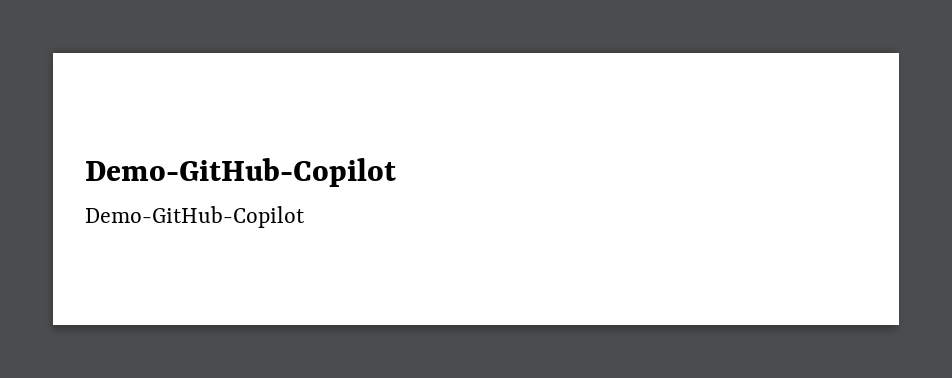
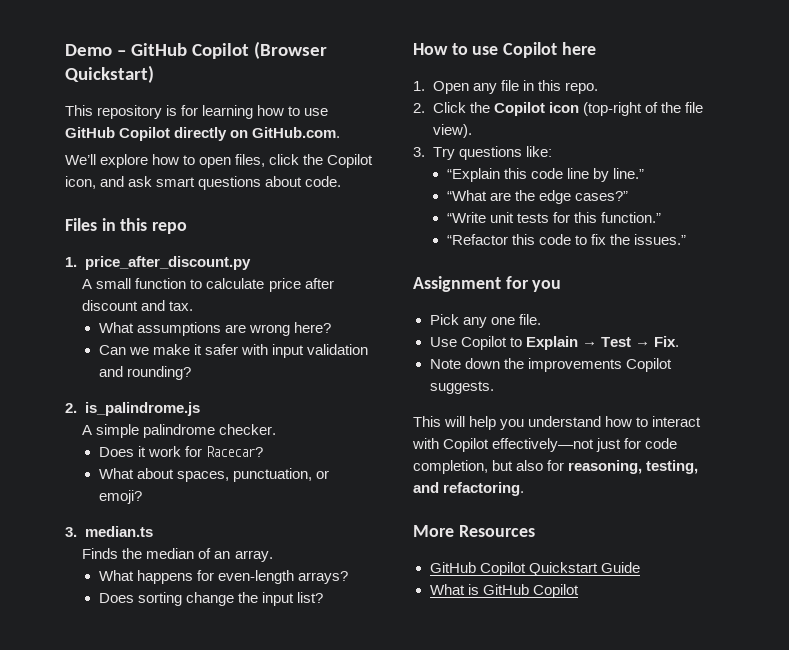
[85,158,396,187] [85,206,305,228] Demo-GitHub-Copilot // Demo-GitHub-Copilot -> [65,41,327,59] [65,65,154,83] [65,105,329,119] [65,127,341,141] [65,154,374,168] [65,176,342,190] [65,218,188,234] [65,256,251,270] [82,278,334,292] [82,300,194,311] [98,322,331,336] [98,344,369,358] [98,366,191,380] [65,402,200,416] [82,424,277,438] [98,446,263,457] [98,468,329,482] [98,490,142,504] [65,526,153,537] [82,548,273,562] [98,570,348,584] [98,592,324,606] [413,42,596,58] [413,80,598,94] [413,102,703,116] [432,124,472,138] [413,146,552,160] [446,168,645,182] [446,190,628,204] [446,212,662,223] [446,234,687,245] [413,276,562,292] [429,314,541,328] [429,336,679,350] [429,358,672,372] [429,381,494,394] [413,416,702,430] [412,438,678,452] [413,460,699,474] [413,482,525,496] [413,525,535,537] [429,562,640,576] [429,584,579,598] Demo – GitHub Copilot (Browser Quickstart) // This repository is for learning how to use GitHub Copilot directly on GitHub.com. // We’ll explore how to open files, click the Copilot icon, and ask smart questions about code. // Files in this repo // 1. price_after_discount.py // A small function to calculate price after discount and tax. // What assumptions are wrong here? // Can we make it safer with input validation and rounding? // 2. is_palindrome.js // A simple palindrome checker. // Does it work for Racecar? // What about spaces, punctuation, or emoji? // 3. median.ts // Finds the median of an array. // What happens for even-length arrays? // Does sorting change the input list? // How to use Copilot here // 1. Open any file in this repo. // 2. Click the Copilot icon (top-right of the file view). // 3. Try questions like: // “Explain this code line by line.” // “What are the edge cases?” // “Write unit tests for this function.” // “Refactor this code to fix the issues.” // Assignment for you // Pick any one file. // Use Copilot to Explain → Test → Fix. // Note down the improvements Copilot suggests. // This will help you understand how to interact with Copilot effectively—not just for code completion, but also for reasoning, testing, and refactoring. // More Resources // GitHub Copilot Quickstart Guide // What is GitHub Copilot

